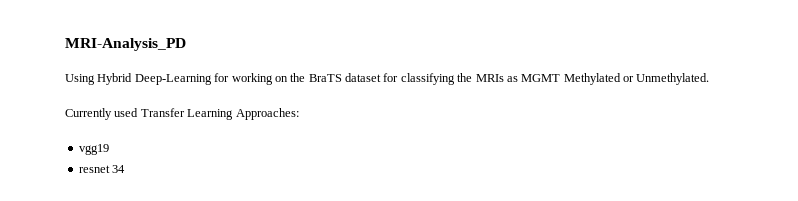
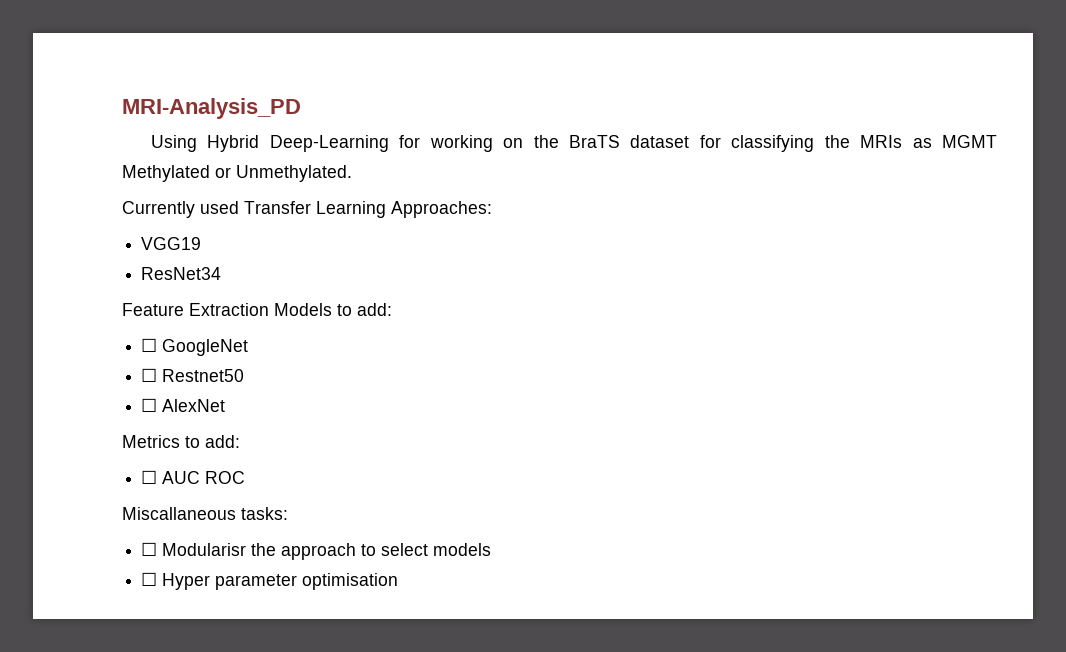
[78,144,109,155] [78,165,126,173] vgg19 // resnet 34 -> [141,237,202,250] [141,267,222,280] [122,303,392,316] [141,338,249,356] [141,368,245,382] [141,398,226,412] [122,435,240,448] [141,470,246,484] [122,507,288,520] [141,542,492,560] [141,572,399,590] VGG19 // ResNet34 // Feature Extraction Models to add: // ☐ GoogleNet // ☐ Restnet50 // ☐ AlexNet // Metrics to add: // ☐ AUC ROC // Miscallaneous tasks: // ☐ Modularisr the approach to select models // ☐ Hyper parameter optimisation

